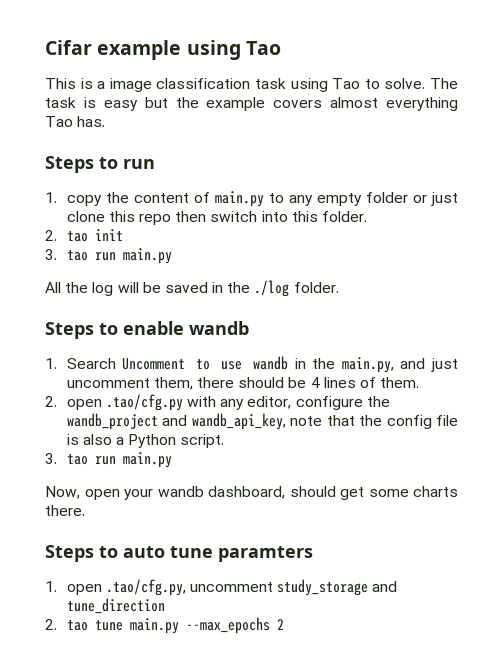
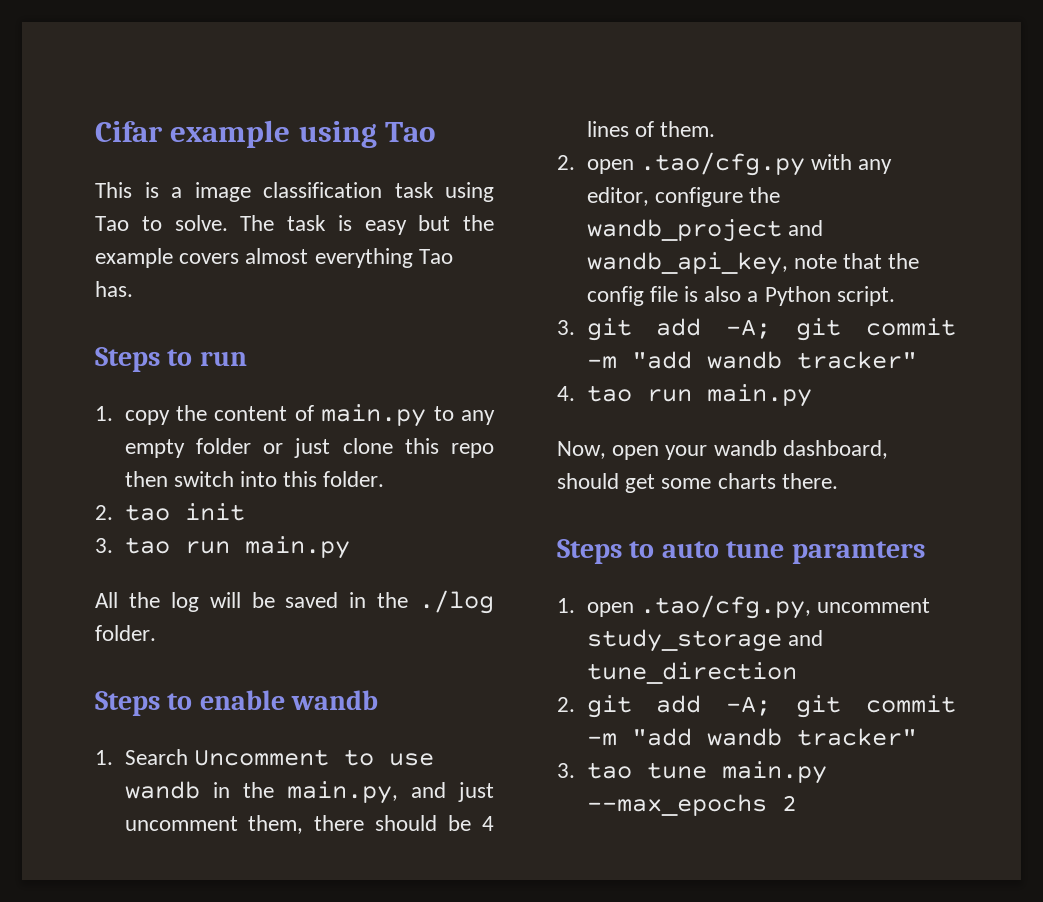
(57, 458) none -> [586,318,956,341] [586,351,917,369] [557,386,575,401] git add -A; git commit -m "add wandb tracker" // 4.
(57, 624) none -> [586,695,956,718] [586,728,917,746] [557,763,575,778] git add -A; git commit -m "add wandb tracker" // 3.

